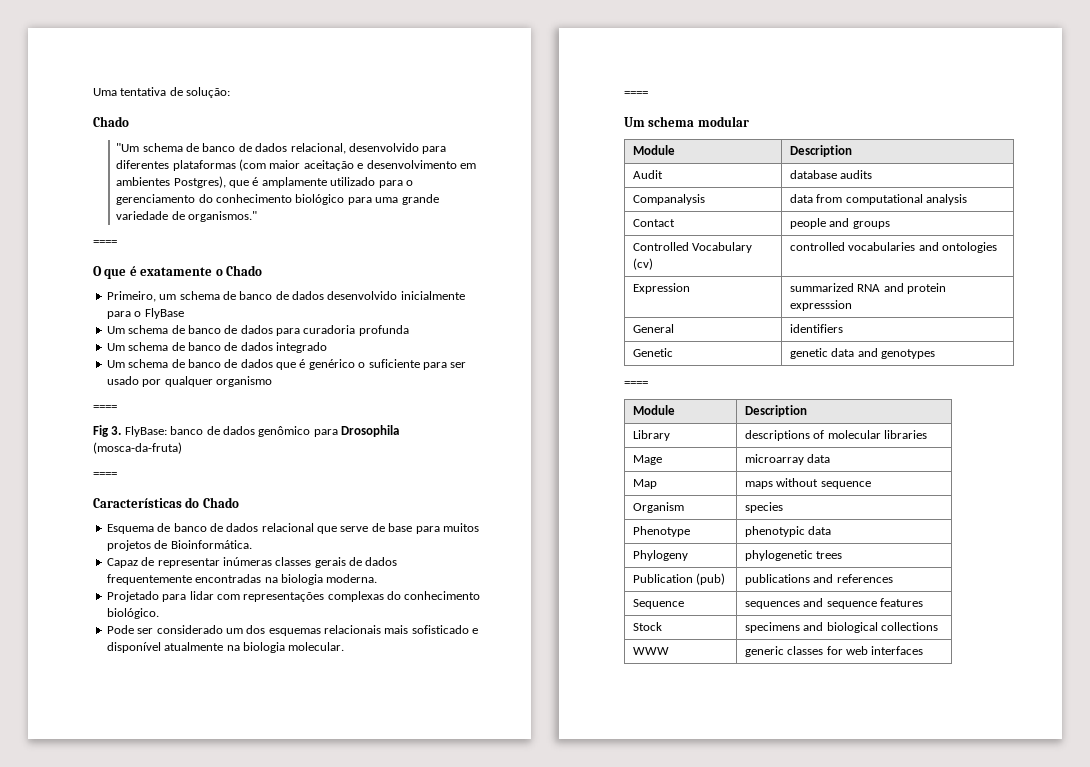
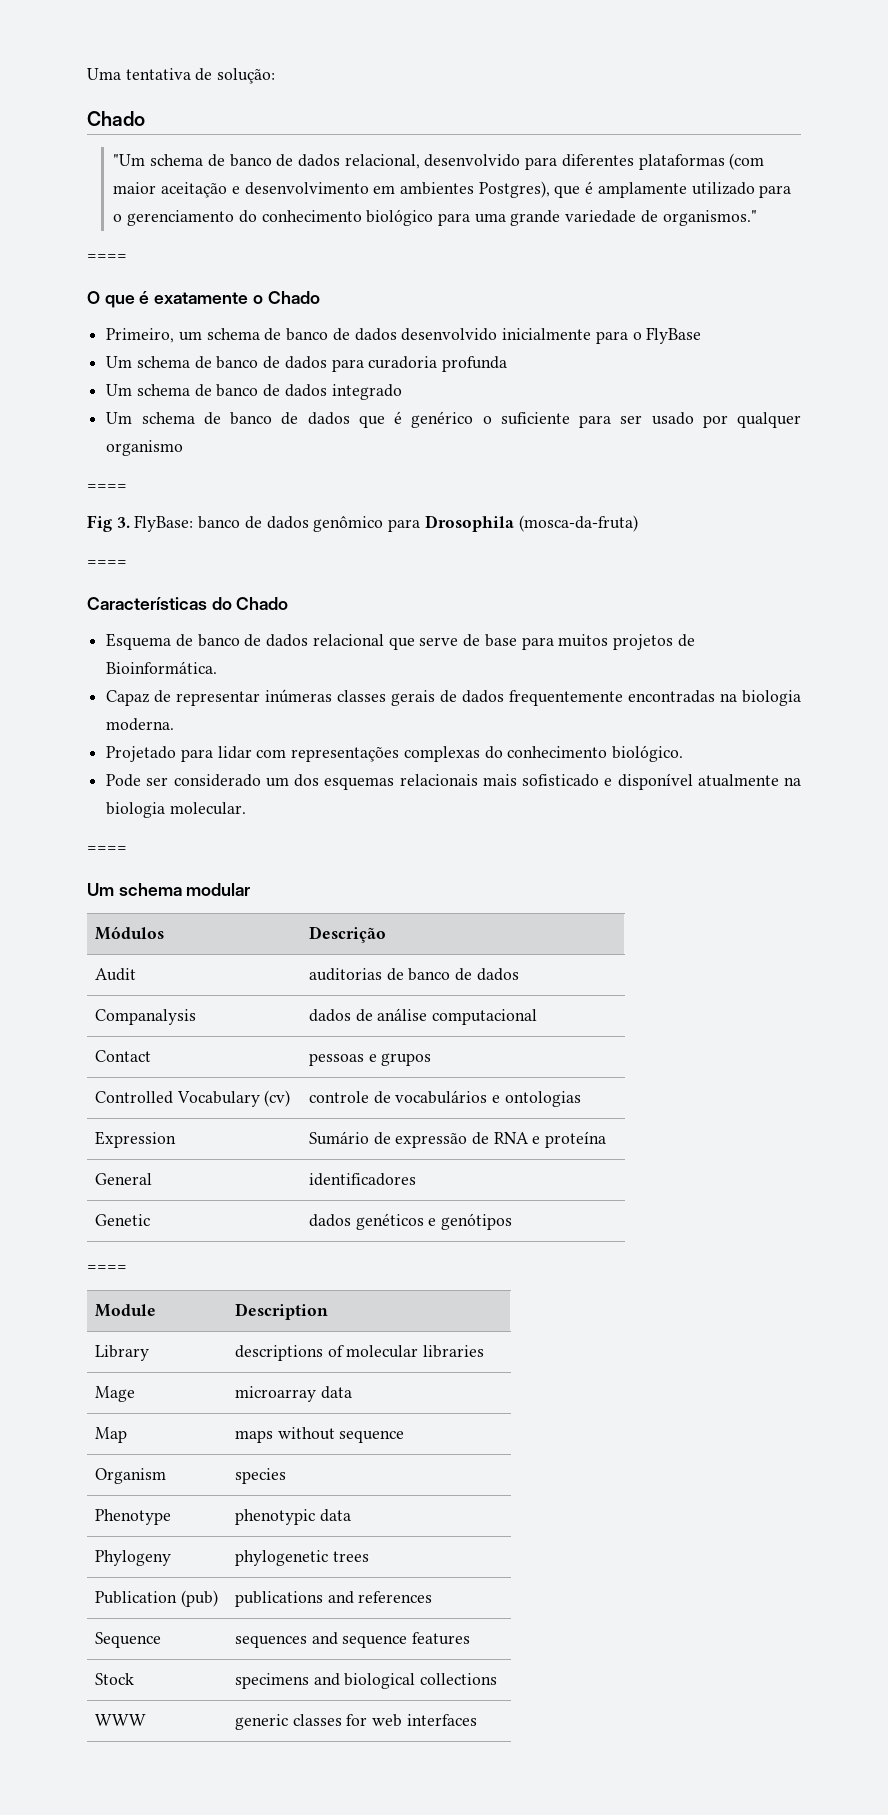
[632,145,675,155] [789,145,852,157] Module | Description -> [94,926,164,940] [308,926,386,943] Módulos | Descrição
[789,170,873,179] [632,194,705,205] [789,194,968,205] [632,219,675,227] [789,218,890,229] [632,242,753,253] [632,258,653,270] [789,242,998,253] [632,283,690,294] [789,283,947,294] [789,300,852,311] database audits // Companalysis | data from computational analysis // Contact | people and groups // Controlled Vocabulary (cv) | controlled vocabularies and ontologies // Expression | summarized RNA and protein expresssion -> [308,968,519,981] [94,1009,196,1025] [308,1008,537,1025] [94,1050,151,1062] [308,1053,432,1066] [94,1090,291,1107] [308,1090,581,1107] [94,1131,176,1148] [308,1131,607,1148] auditorias de banco de dados // Companalysis | dados de análise computacional // Contact | pessoas e grupos // Controlled Vocabulary (cv) | controle de vocabulários e ontologias // Expression | Sumário de expressão de RNA e proteína
[789,324,843,333] identifiers -> [308,1173,416,1186] identificadores
[789,348,936,359] genetic data and genotypes -> [308,1213,512,1230] dados genéticos e genótipos

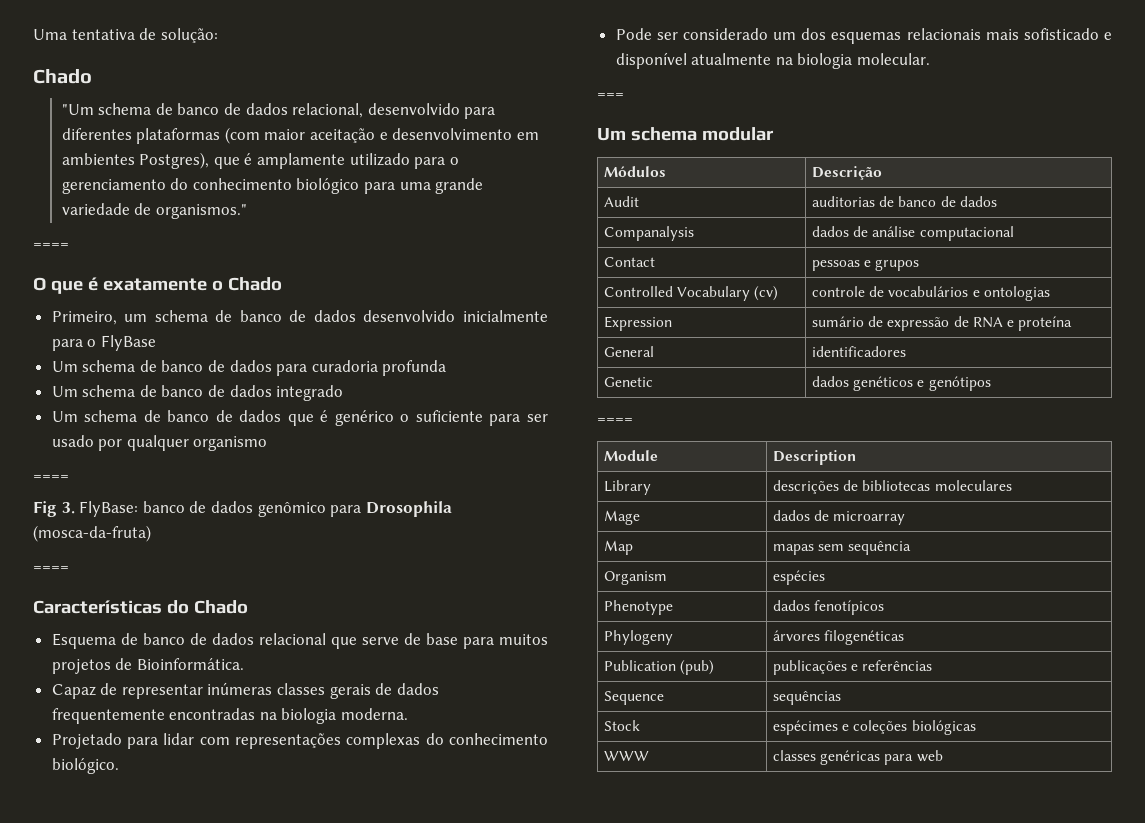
[87,846,127,852] ==== -> [597,93,624,98] ===
[308,1131,369,1145] Sumário -> [812,316,865,327] sumário
[234,1345,484,1361] descriptions of molecular libraries -> [773,480,1012,494] descrições de bibliotecas moleculares
(135, 1394) none -> [773,510,830,521] dados de
[320,1386,352,1399] data -> (906, 518) none
[234,1427,405,1443] maps without sequence -> [773,541,912,555] mapas sem sequência
[234,1468,286,1484] species -> [773,570,826,585] espécies
[234,1509,351,1525] phenotypic data -> [773,600,885,615] dados fenotípicos
[234,1550,369,1566] phylogenetic trees -> [773,630,905,645] árvores filogenéticas
[234,1591,433,1607] [94,1632,161,1648] [234,1632,470,1648] [94,1673,134,1685] [234,1673,497,1689] [94,1714,146,1726] [234,1714,477,1730] publications and references // Sequence | sequences and sequence features // Stock | specimens and biological collections // WWW | generic classes for web interfaces -> [773,660,933,675] [604,691,665,705] [773,691,842,705] [604,720,641,731] [773,720,976,735] [604,751,650,761] [773,750,943,765] publicações e referências // Sequence | sequências // Stock | espécimes e coleções biológicas // WWW | classes genéricas para web

